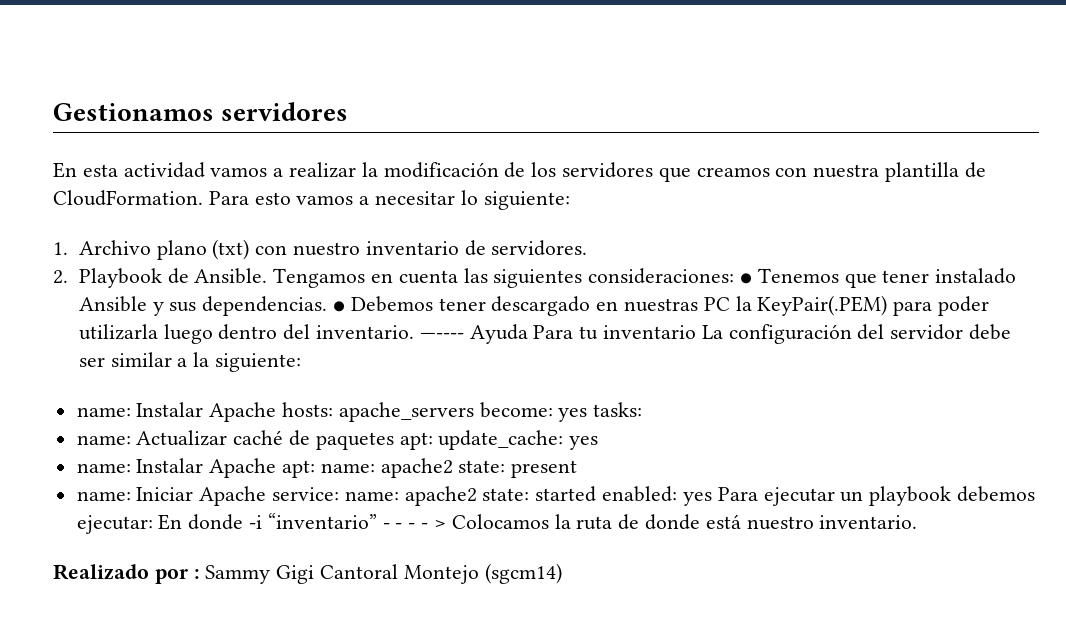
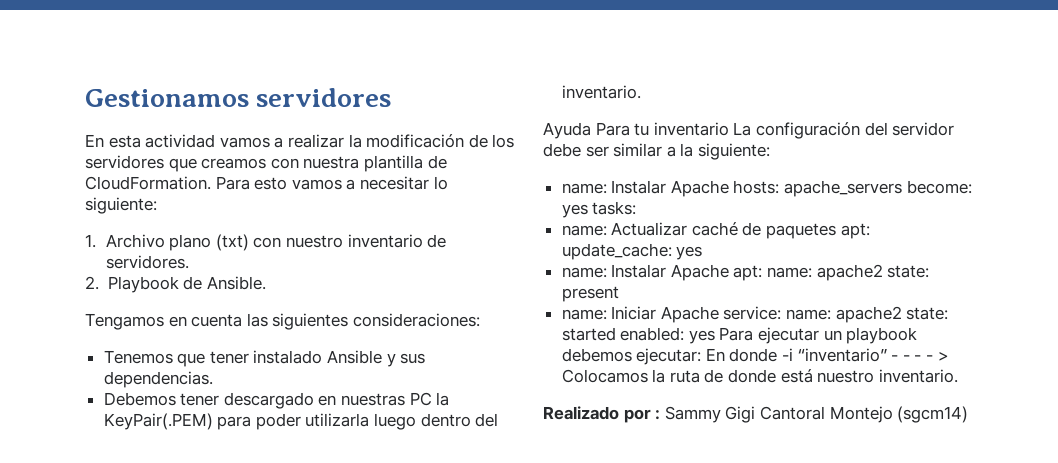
(268, 276) none -> (266, 283) //
[739,273,752,284] ● -> (480, 320) //
[332,301,345,312] ● -> (213, 379) //
[419,332,464,339] —---- -> (641, 92) //

